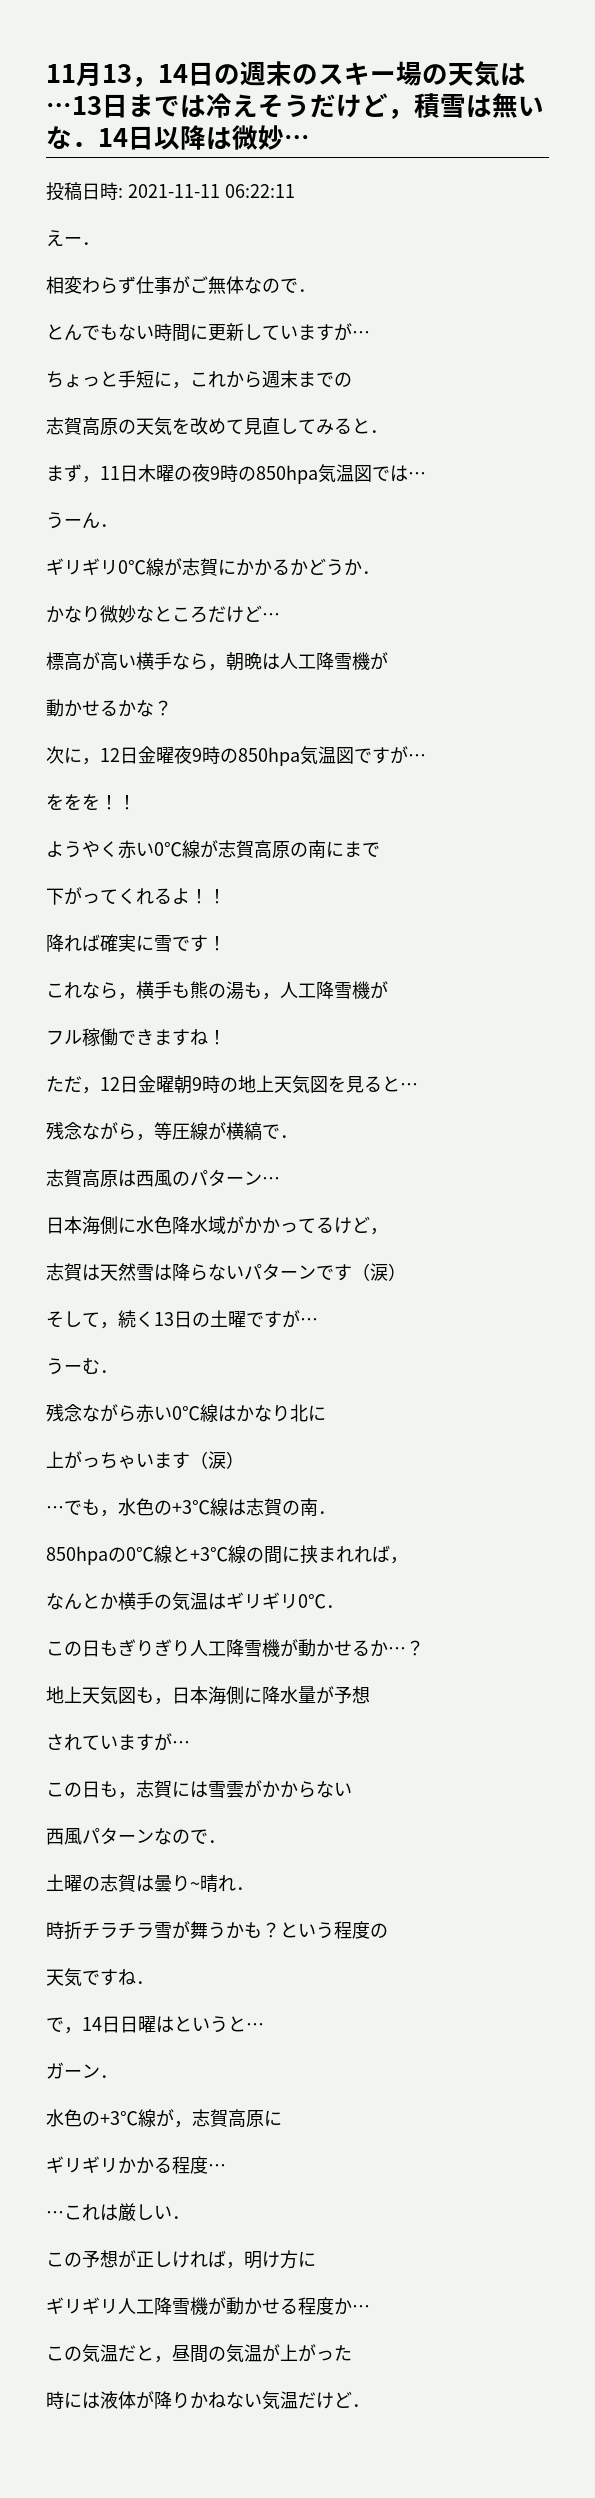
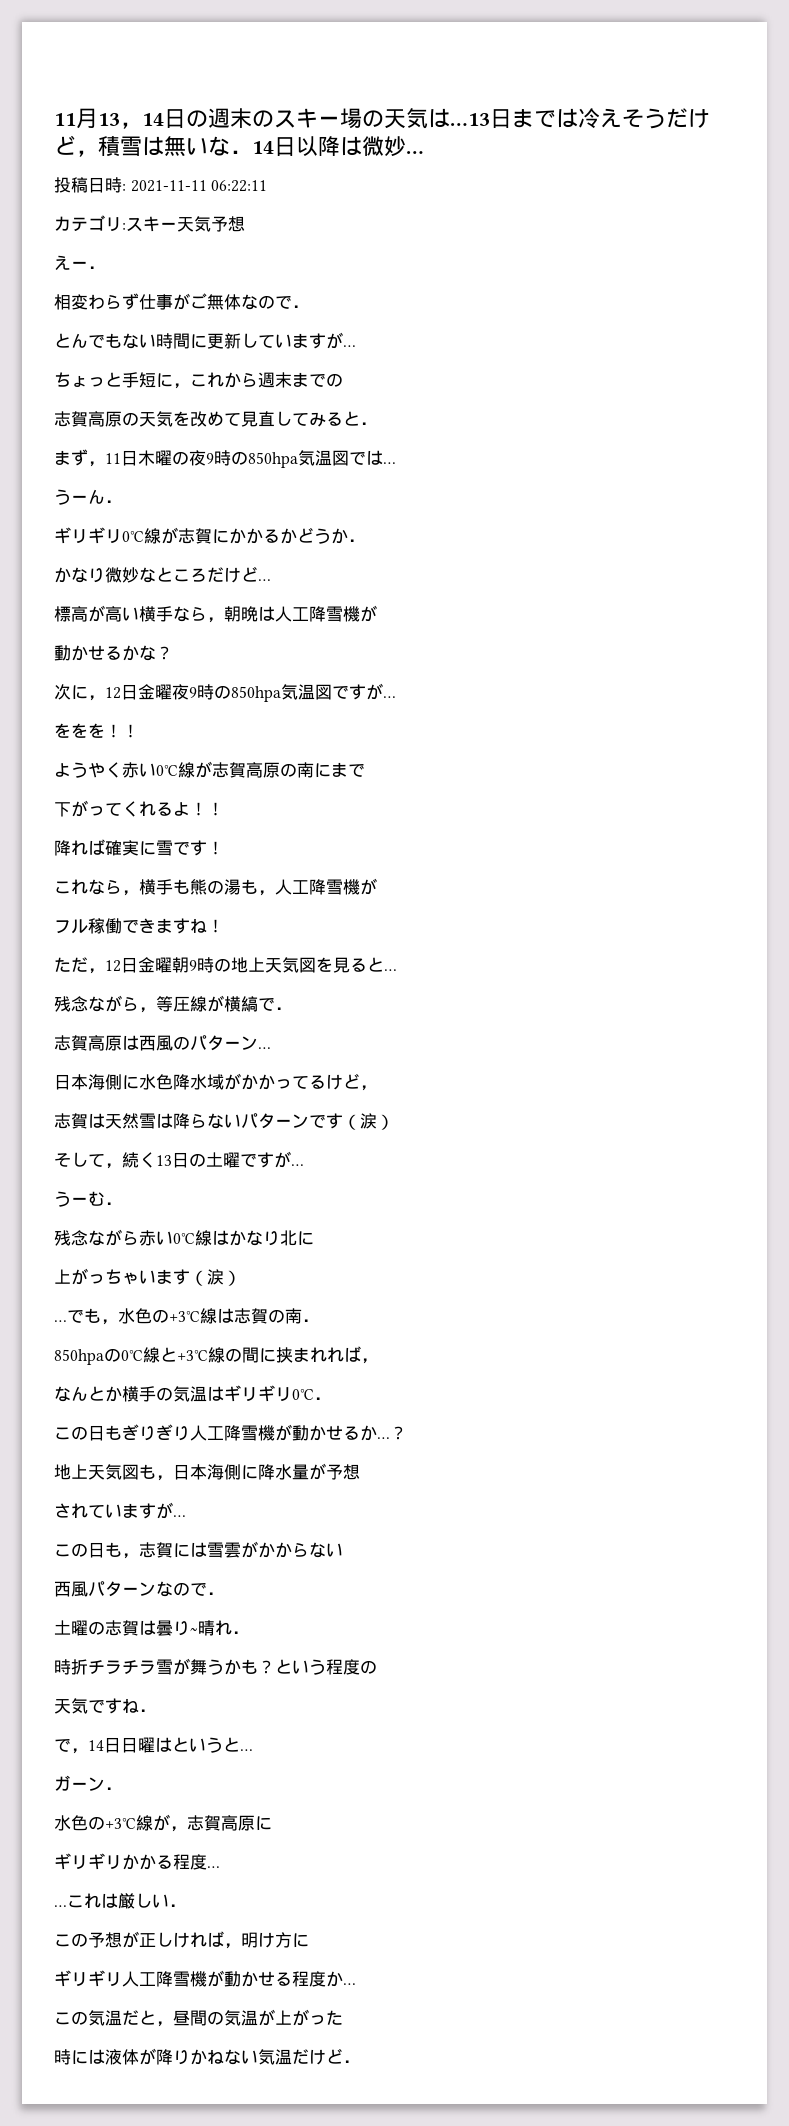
(295, 191) none -> [54,215,245,232] // カテゴリ:スキー天気予想

